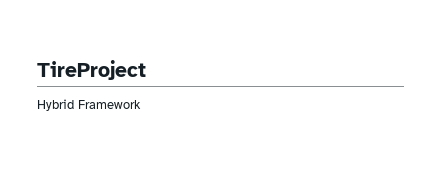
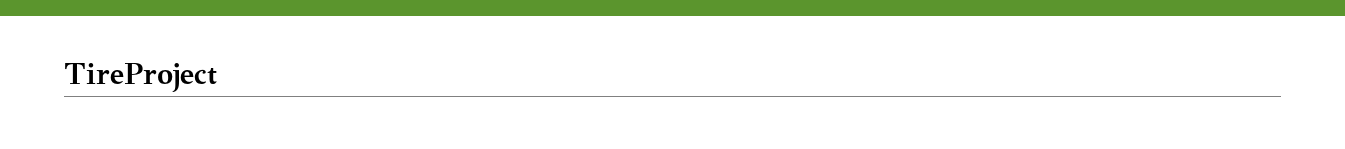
[37,99,141,111] // Hybrid Framework -> (217, 77) none

